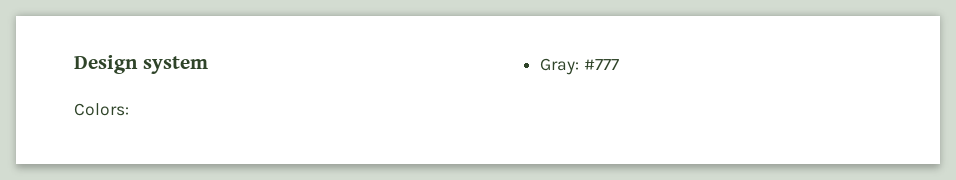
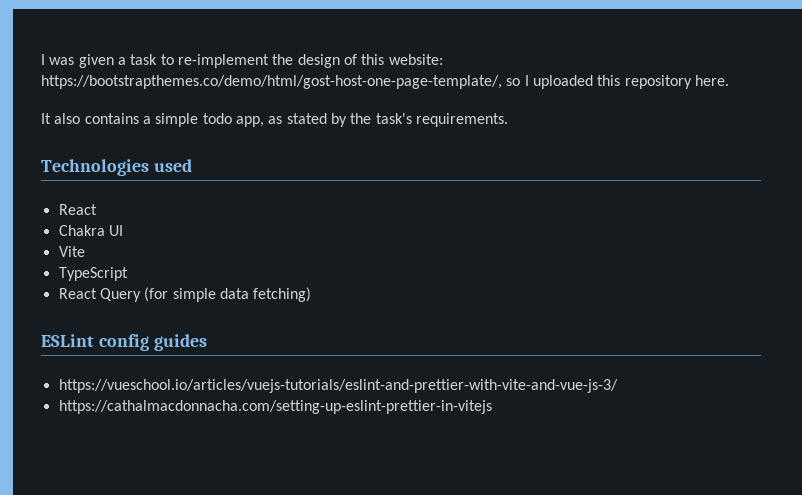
[74,55,208,74] [74,103,129,116] [540,58,619,75] Design system // Colors: // Gray: #777 -> [41,54,443,68] [41,75,729,89] [41,113,508,127] [41,159,192,176] [58,204,97,215] [58,225,123,236] [58,246,85,257] [58,267,128,281] [58,287,312,302] [41,334,207,351] [58,379,618,393] [58,400,492,414] I was given a task to re-implement the design of this website: https://bootstrapthemes.co/demo/html/gost-host-one-page-template/, so I uploaded this repository here. // It also contains a simple todo app, as stated by the task's requirements. // Technologies used // React // Chakra UI // Vite // TypeScript // React Query (for simple data fetching) // ESLint config guides // https://vueschool.io/articles/vuejs-tutorials/eslint-and-prettier-with-vite-and-vue-js-3/ // https://cathalmacdonnacha.com/setting-up-eslint-prettier-in-vitejs

